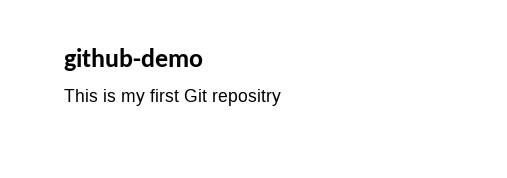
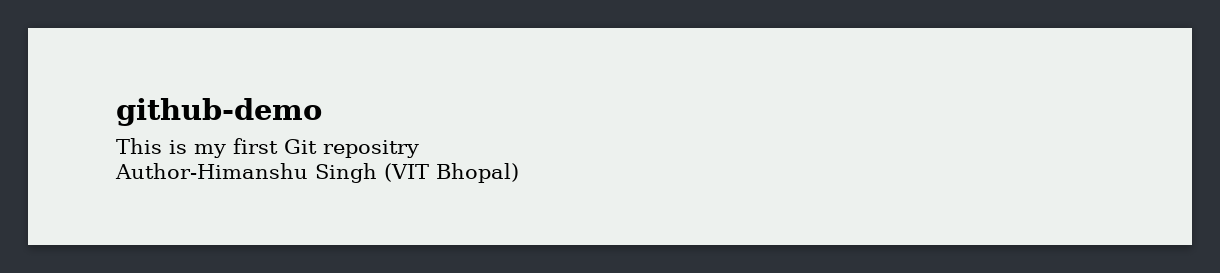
(281, 97) none -> [115,163,519,183] // Author-Himanshu Singh (VIT Bhopal)

